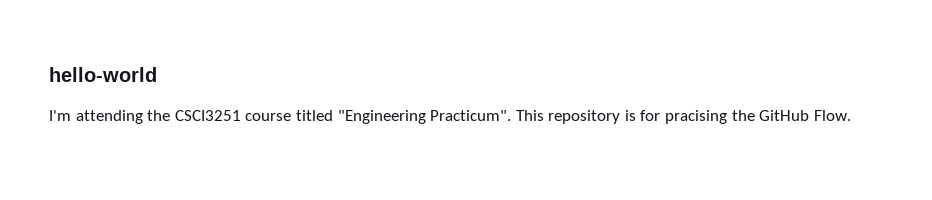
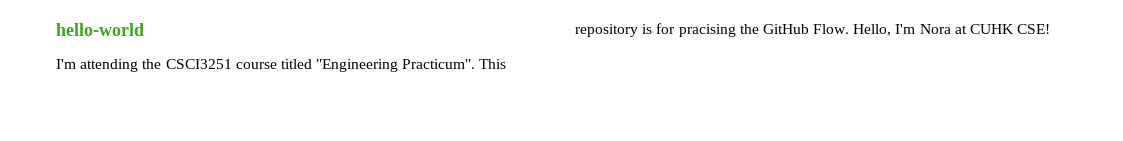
(851, 115) none -> [853,24,1051,36] Hello, I'm Nora at CUHK CSE!

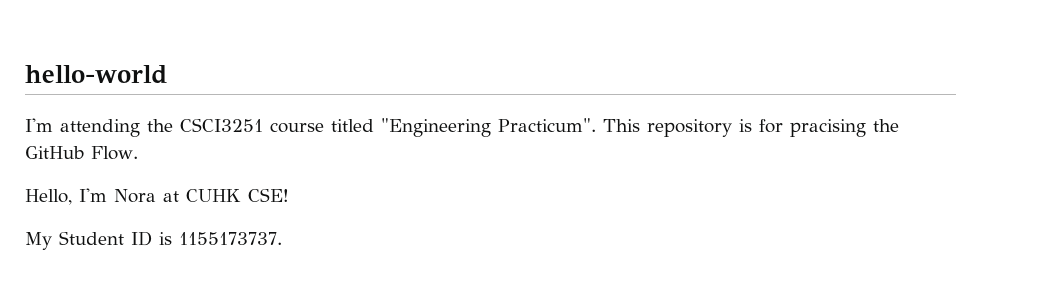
(850, 29) none -> (138, 153) //
(1051, 29) none -> [25,231,282,250] // My Student ID is 1155173737.

